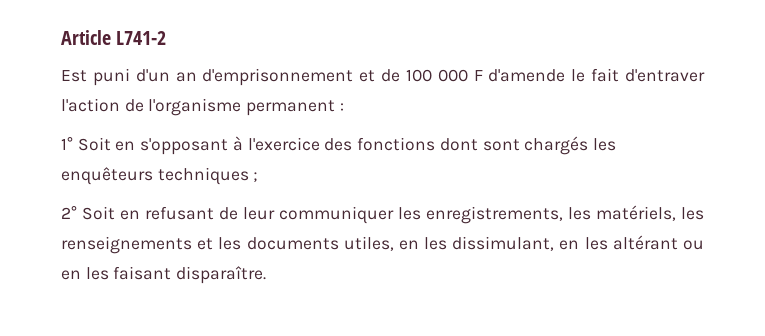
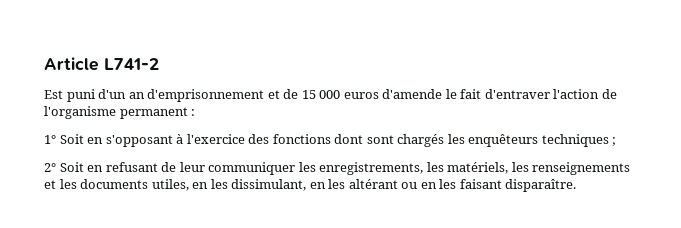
[405,69,483,82] 100 000 F -> [301,90,379,99] 15 000 euros

